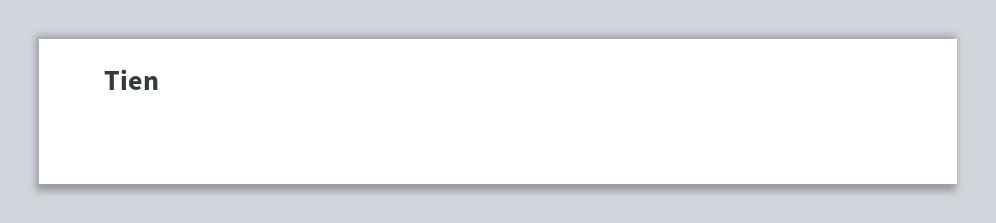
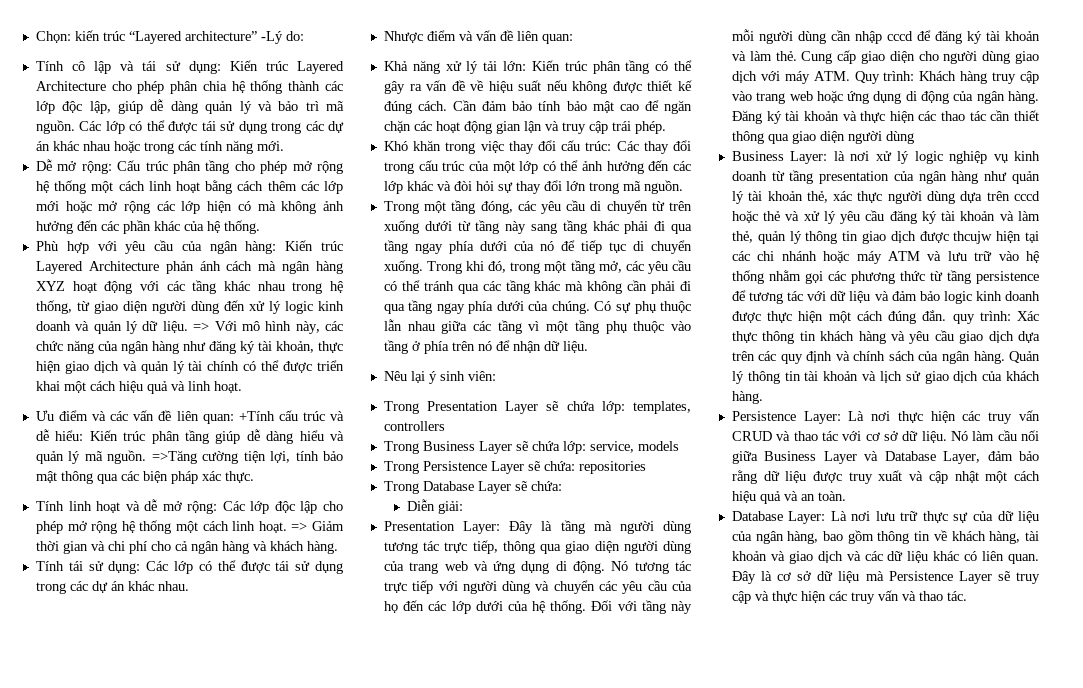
[104,69,159,90] Tien -> [35,30,304,44] [35,60,345,74] [35,80,343,94] [35,99,345,114] [35,120,344,134] [35,140,284,154] [35,159,343,174] [35,180,343,194] [35,200,345,214] [35,220,260,234] [35,240,344,254] [35,261,344,274] [35,280,343,294] [35,300,344,314] [35,321,344,334] [35,340,343,354] [35,360,344,374] [35,381,242,394] [35,410,345,424] [35,429,344,444] [35,450,343,464] [35,471,254,484] [35,499,344,514] [35,520,344,534] [35,541,338,554] [35,560,343,574] [35,581,189,594] [383,30,573,44] [383,60,692,74] [383,80,692,94] [383,100,692,114] [383,120,666,134] [383,140,691,154] [383,160,691,174] [383,180,683,194] [383,200,692,214] [383,220,692,234] [383,240,692,254] [383,260,691,274] [383,280,691,294] [383,300,691,314] [383,319,691,334] [383,340,588,354] [383,371,496,384] [383,401,691,414] [383,421,445,431] [383,441,679,454] [383,461,646,474] [383,481,562,494] [407,499,464,514] [383,520,691,534] [383,540,691,554] [383,561,691,574] [383,580,692,594] [383,600,692,614] [731,29,1040,44] [731,50,1039,64] [731,71,1039,84] [731,90,1039,104] [731,110,1039,124] [731,131,914,144] [731,151,1040,164] [731,170,1040,184] [731,191,1040,204] [731,210,1040,224] [731,231,1039,244] [731,250,1039,264] [731,270,1039,284] [731,290,1040,304] [731,310,1039,324] [731,330,1040,344] [731,351,1040,364] [731,371,1040,384] [731,391,763,404] [731,410,1040,424] [731,430,1039,443] [731,451,1039,464] [731,470,1040,484] [731,491,846,504] [731,511,1039,524] [731,530,1039,544] [731,551,1039,564] [731,571,1040,584] [731,590,967,604] Chọn: kiến trúc “Layered architecture” -Lý do: // Tính cô lập và tái sử dụng: Kiến trúc Layered Architecture cho phép phân chia hệ thống thành các lớp độc lập, giúp dễ dàng quản lý và bảo trì mã nguồn. Các lớp có thể được tái sử dụng trong các dự án khác nhau hoặc trong các tính năng mới. // Dễ mở rộng: Cấu trúc phân tầng cho phép mở rộng hệ thống một cách linh hoạt bằng cách thêm các lớp mới hoặc mở rộng các lớp hiện có mà không ảnh hưởng đến các phần khác của hệ thống. // Phù hợp với yêu cầu của ngân hàng: Kiến trúc Layered Architecture phản ánh cách mà ngân hàng XYZ hoạt động với các tầng khác nhau trong hệ thống, từ giao diện người dùng đến xử lý logic kinh doanh và quản lý dữ liệu. => Với mô hình này, các chức năng của ngân hàng như đăng ký tài khoản, thực hiện giao dịch và quản lý tài chính có thể được triển khai một cách hiệu quả và linh hoạt. // Ưu điểm và các vấn đề liên quan: +Tính cấu trúc và dễ hiểu: Kiến trúc phân tầng giúp dễ dàng hiểu và quản lý mã nguồn. =>Tăng cường tiện lợi, tính bảo mật thông qua các biện pháp xác thực. // Tính linh hoạt và dễ mở rộng: Các lớp độc lập cho phép mở rộng hệ thống một cách linh hoạt. => Giảm thời gian và chi phí cho cả ngân hàng và khách hàng. // Tính tái sử dụng: Các lớp có thể được tái sử dụng trong các dự án khác nhau. // Nhược điểm và vấn đề liên quan: // Khả năng xử lý tải lớn: Kiến trúc phân tầng có thể gây ra vấn đề về hiệu suất nếu không được thiết kế đúng cách. Cần đảm bảo tính bảo mật cao để ngăn chặn các hoạt động gian lận và truy cập trái phép. // Khó khăn trong việc thay đổi cấu trúc: Các thay đổi trong cấu trúc của một lớp có thể ảnh hưởng đến các lớp khác và đòi hỏi sự thay đổi lớn trong mã nguồn. // Trong một tầng đóng, các yêu cầu di chuyển từ trên xuống dưới từ tầng này sang tầng khác phải đi qua tầng ngay phía dưới của nó để tiếp tục di chuyển xuống. Trong khi đó, trong một tầng mở, các yêu cầu có thể tránh qua các tầng khác mà không cần phải đi qua tầng ngay phía dưới của chúng. Có sự phụ thuộc lẫn nhau giữa các tầng vì một tầng phụ thuộc vào tầng ở phía trên nó để nhận dữ liệu. // Nêu lại ý sinh viên: // Trong Presentation Layer sẽ chứa lớp: templates, controllers // Trong Business Layer sẽ chứa lớp: service, models // Trong Persistence Layer sẽ chứa: repositories // Trong Database Layer sẽ chứa: // Diễn giải: // Presentation Layer: Đây là tầng mà người dùng tương tác trực tiếp, thông qua giao diện người dùng của trang web và ứng dụng di động. Nó tương tác trực tiếp với người dùng và chuyển các yêu cầu của họ đến các lớp dưới của hệ thống. Đối với tầng này mỗi người dùng cần nhập cccd để đăng ký tài khoản và làm thẻ. Cung cấp giao diện cho người dùng giao dịch với máy ATM. Quy trình: Khách hàng truy cập vào trang web hoặc ứng dụng di động của ngân hàng. Đăng ký tài khoản và thực hiện các thao tác cần thiết thông qua giao diện người dùng // Business Layer: là nơi xử lý logic nghiệp vụ kinh doanh từ tầng presentation của ngân hàng như quản lý tài khoản thẻ, xác thực người dùng dựa trên cccd hoặc thẻ và xử lý yêu cầu đăng ký tài khoản và làm thẻ, quản lý thông tin giao dịch được thcujw hiện tại các chi nhánh hoặc máy ATM và lưu trữ vào hệ thống nhằm gọi các phương thức từ tầng persistence để tương tác với dữ liệu và đảm bảo logic kinh doanh được thực hiện một cách đúng đắn. quy trình: Xác thực thông tin khách hàng và yêu cầu giao dịch dựa trên các quy định và chính sách của ngân hàng. Quản lý thông tin tài khoản và lịch sử giao dịch của khách hàng. // Persistence Layer: Là nơi thực hiện các truy vấn CRUD và thao tác với cơ sở dữ liệu. Nó làm cầu nối giữa Business Layer và Database Layer, đảm bảo rằng dữ liệu được truy xuất và cập nhật một cách hiệu quả và an toàn. // Database Layer: Là nơi lưu trữ thực sự của dữ liệu của ngân hàng, bao gồm thông tin về khách hàng, tài khoản và giao dịch và các dữ liệu khác có liên quan. Đây là cơ sở dữ liệu mà Persistence Layer sẽ truy cập và thực hiện các truy vấn và thao tác.

